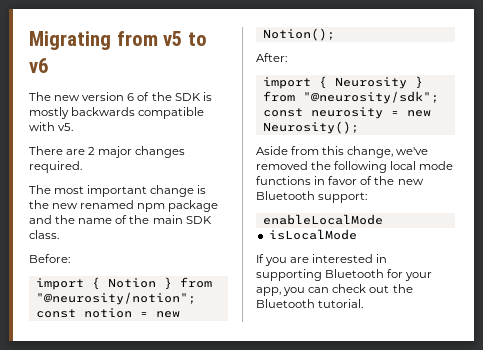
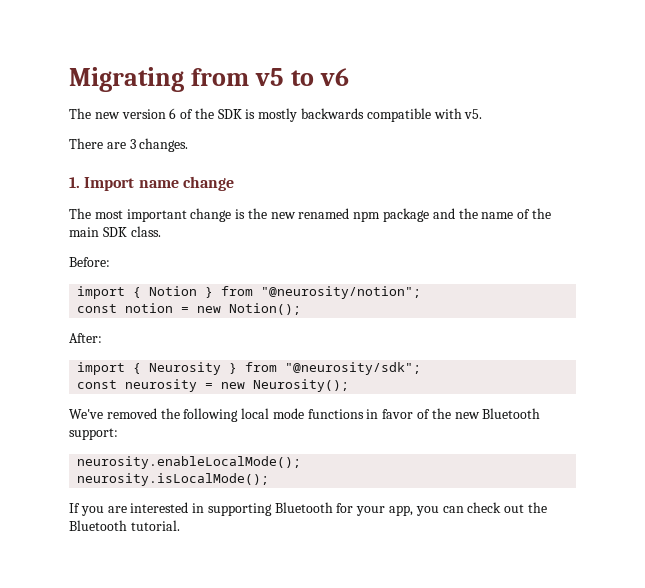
[88,146,186,158] [29,161,82,173] 2 major changes required. -> [129,138,189,152] [69,176,234,191] 3 changes. // 1. Import name change
[256,146,429,158] Aside from this change, we've -> [69,409,103,419] We've
[262,214,383,225] [268,229,357,240] enableLocalMode // isLocalMode -> [77,456,302,469] [77,473,270,486] neurosity.enableLocalMode(); // neurosity.isLocalMode();

